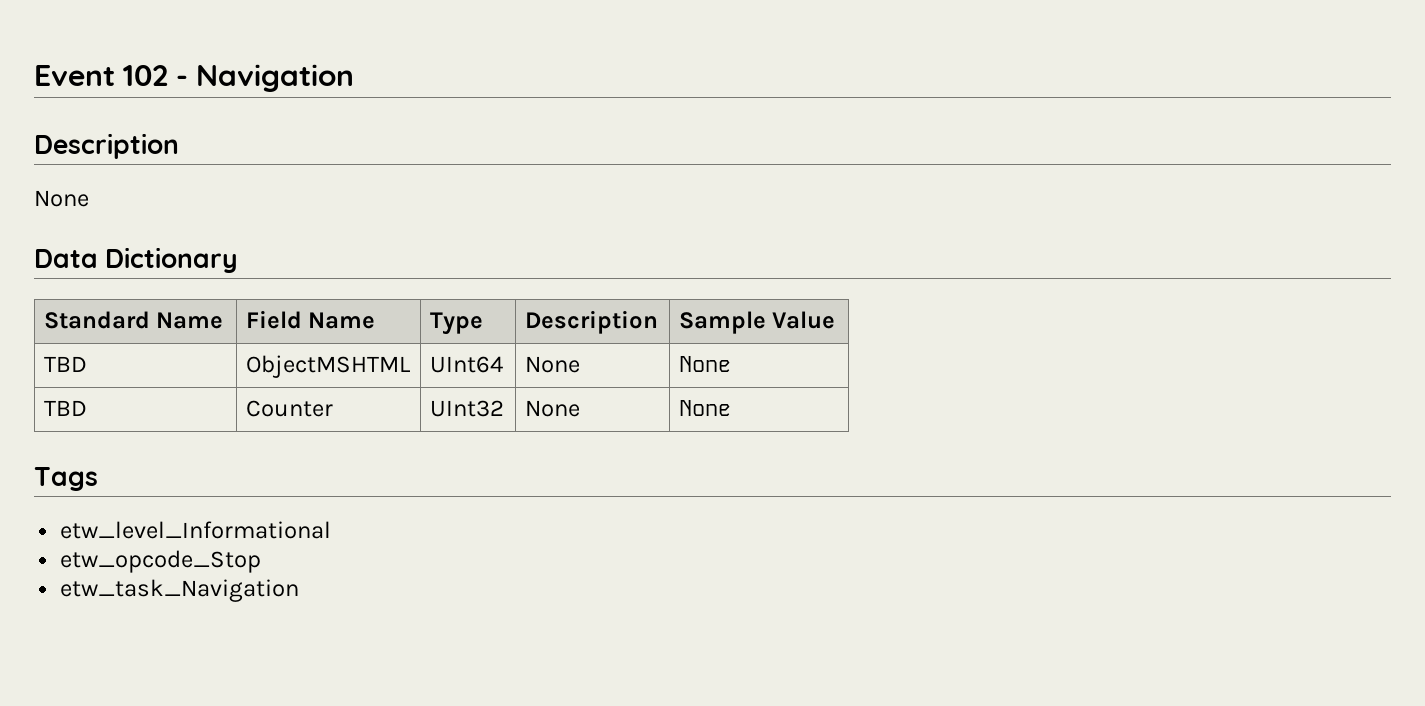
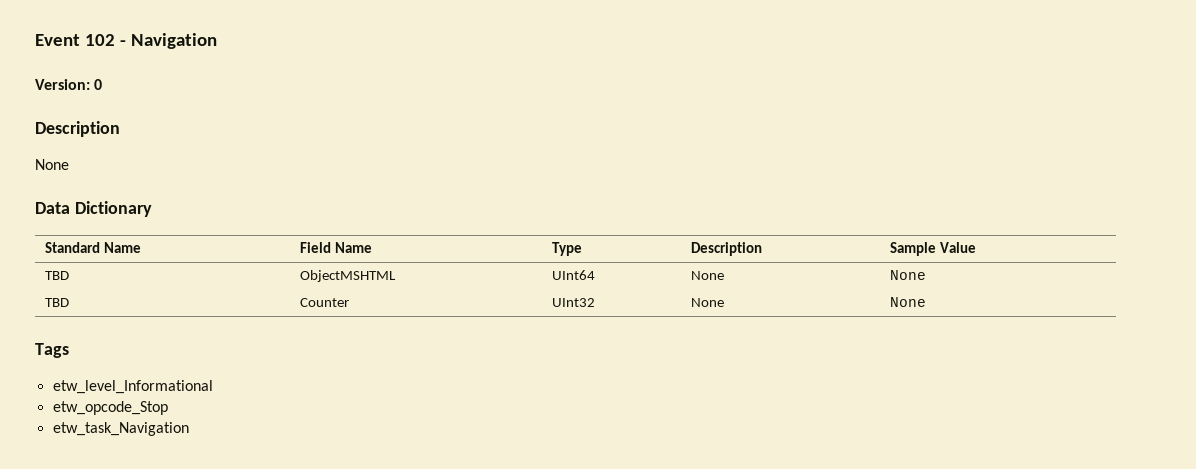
(355, 78) none -> [35,79,103,90] // Version: 0

